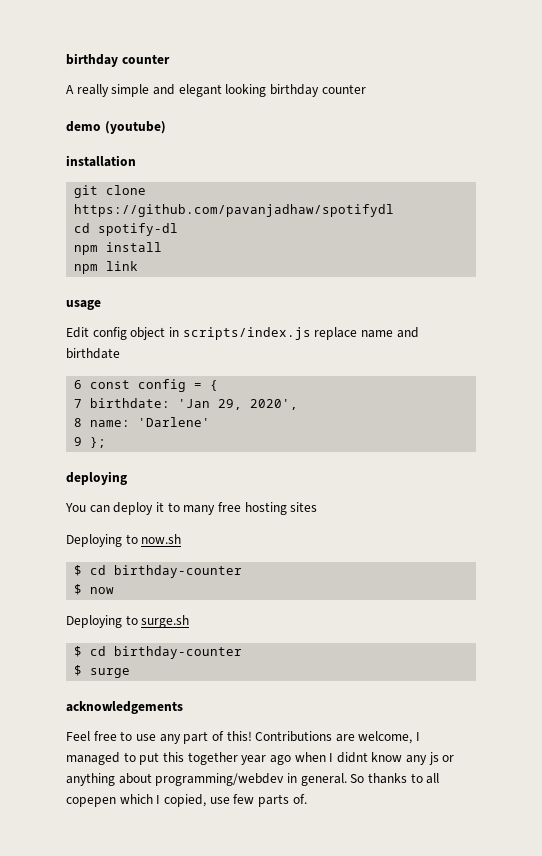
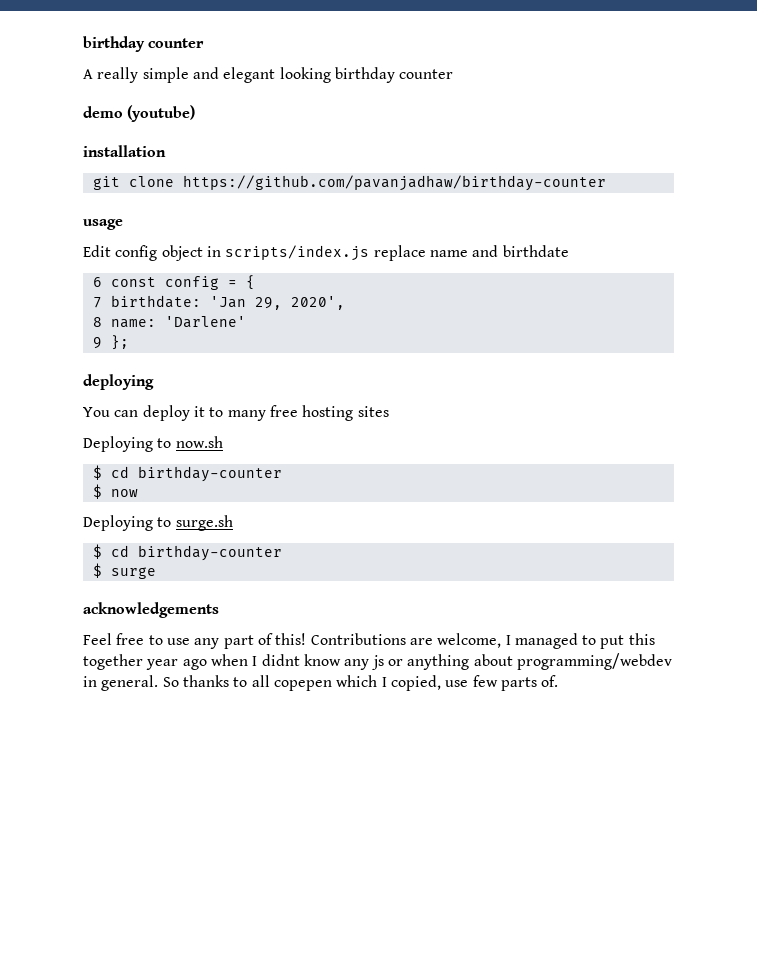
[74,204,395,217] [74,223,179,236] [74,242,163,255] [74,261,139,274] https://github.com/pavanjadhaw/spotifydl // cd spotify-dl // npm install // npm link -> [182,175,606,191] https://github.com/pavanjadhaw/birthday-counter

